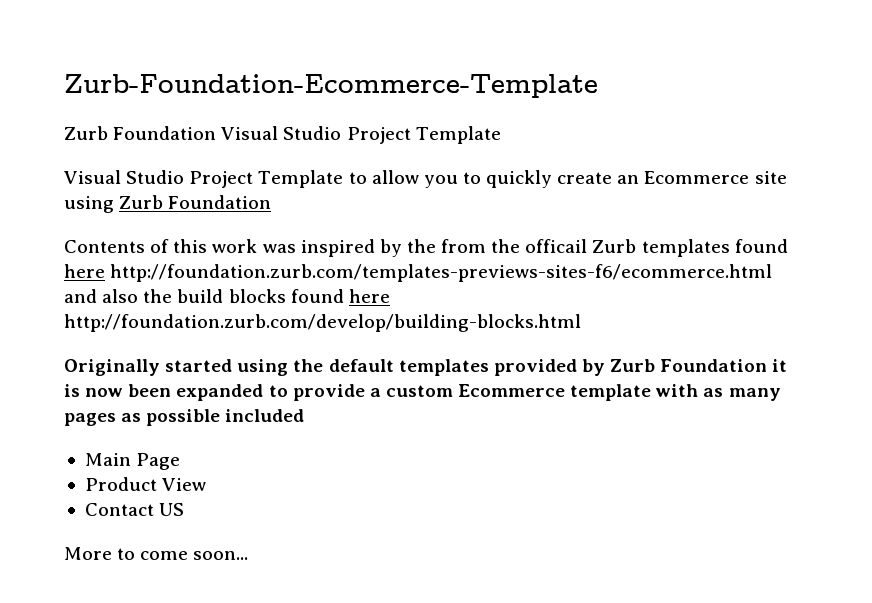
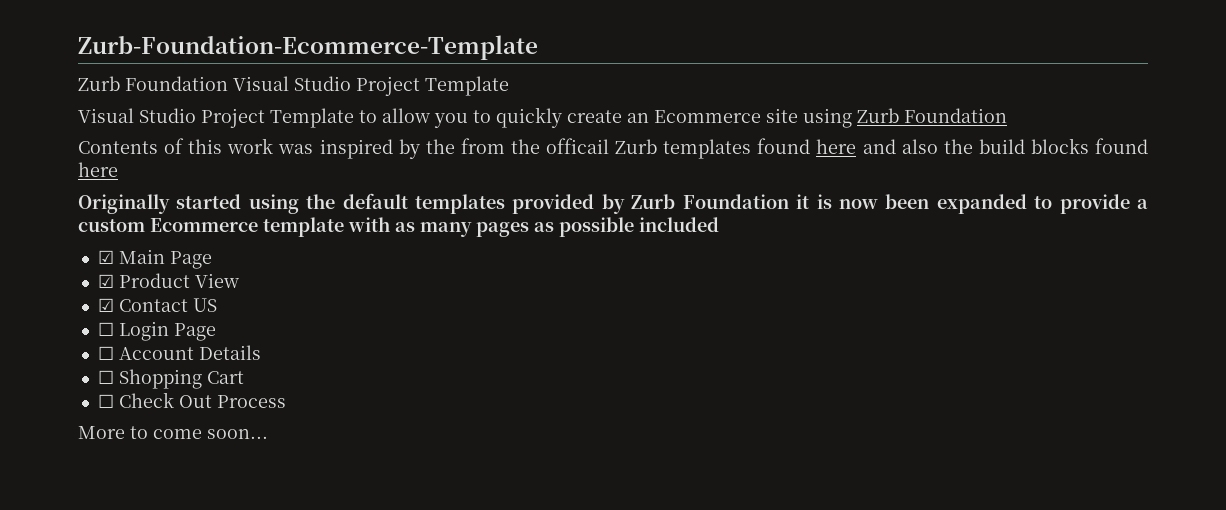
[110,264,773,282] http://foundation.zurb.com/templates-previews-sites-f6/ecommerce.html -> (857, 146) none
[64,314,581,332] http://foundation.zurb.com/develop/building-blocks.html -> (118, 169) none
(305, 415) none -> [97,250,114,264] ☑
(181, 461) none -> [97,274,114,288] ☑
(207, 484) none -> [97,298,114,312] ☑
(185, 509) none -> [97,321,216,341] [97,345,261,360] [97,369,244,389] [97,392,286,408] // ☐ Login Page // ☐ Account Details // ☐ Shopping Cart // ☐ Check Out Process

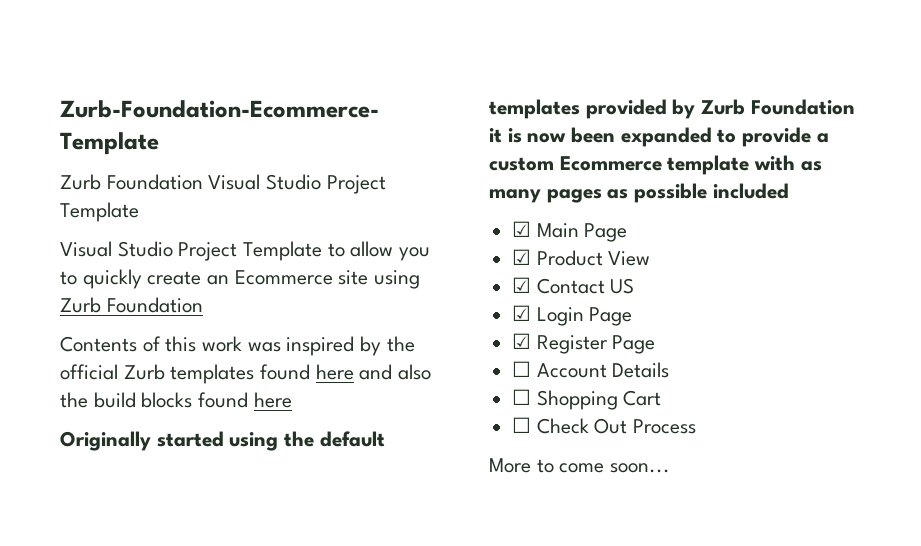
[460,138,610,154] from the officail -> [60,364,118,380] official
[97,322,114,336] ☐ -> [512,305,532,321] ☑
(216, 332) none -> [512,333,656,354] // ☑ Register Page

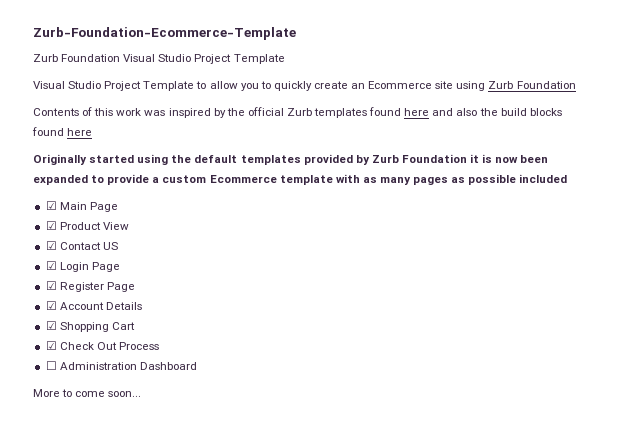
[512,361,532,377] ☐ -> [45,301,57,310] ☑
[512,389,532,405] ☐ -> [45,321,57,330] ☑
[512,417,532,433] ☐ -> [45,341,57,350] ☑
(697, 426) none -> [45,361,197,370] // ☐ Administration Dashboard

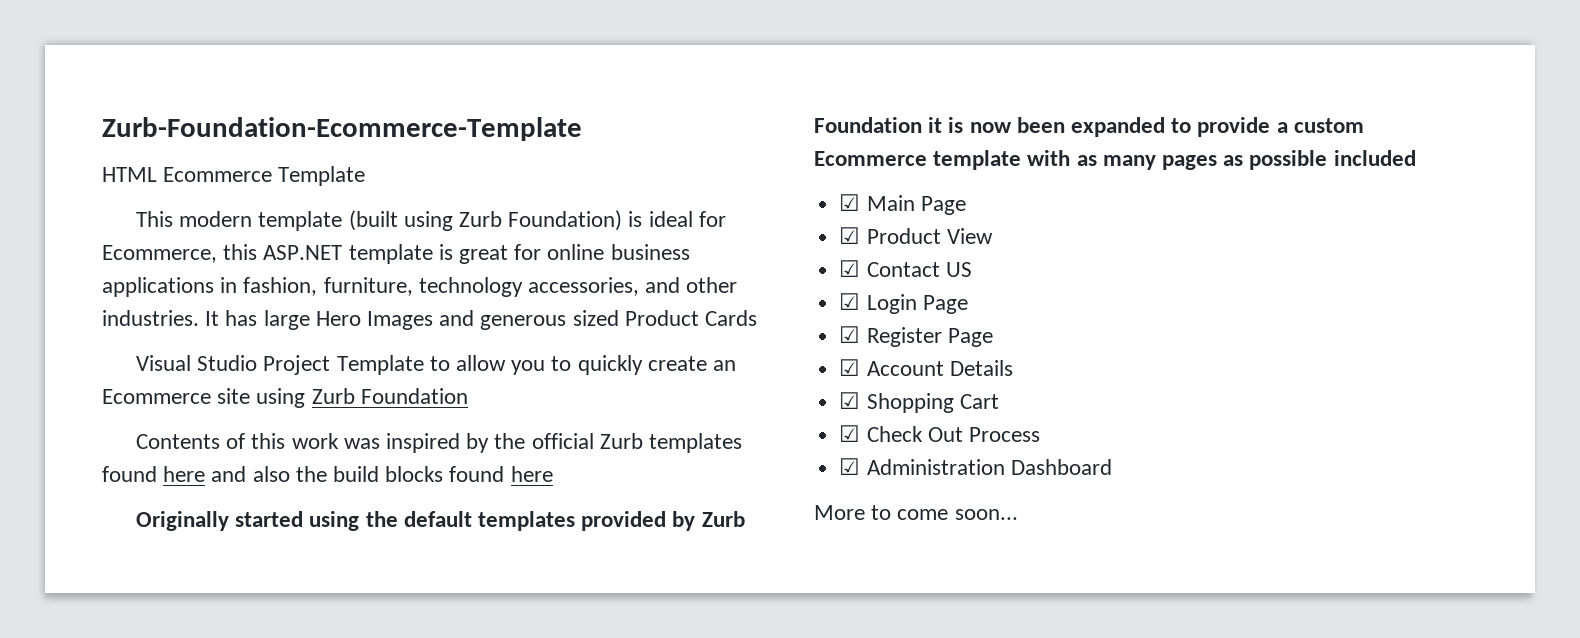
[33,54,285,64] Zurb Foundation Visual Studio Project Template -> [102,166,366,186] [135,210,726,231] [102,244,690,264] [102,277,738,297] [102,310,758,330] HTML Ecommerce Template // This modern template (built using Zurb Foundation) is ideal for Ecommerce, this ASP.NET template is great for online business applications in fashion, furniture, technology accessories, and other industries. It has large Hero Images and generous sized Product Cards
[45,361,57,370] ☐ -> [839,458,861,475] ☑

